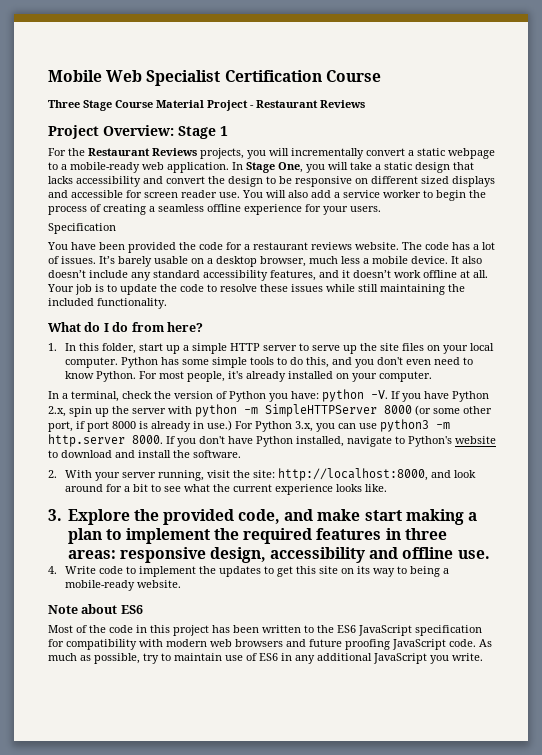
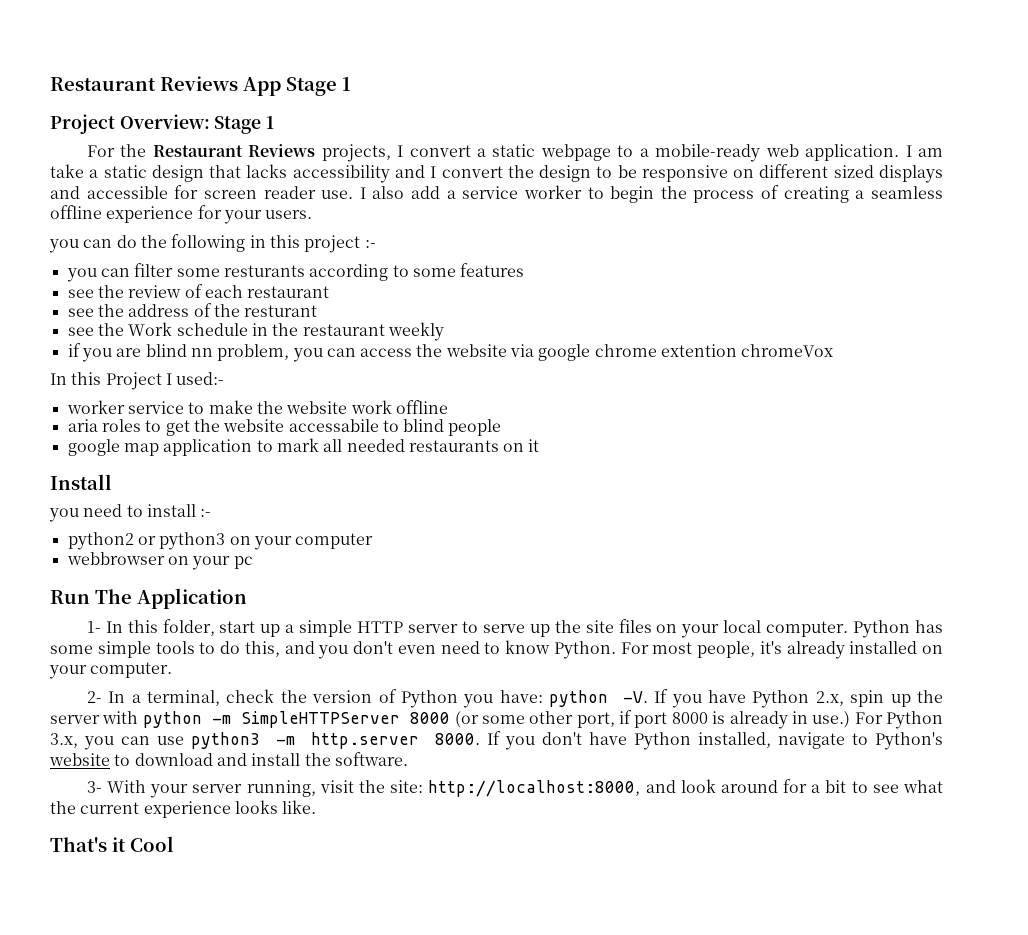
[48,70,381,86] [48,100,365,111] Mobile Web Specialist Certification Course // Three Stage Course Material Project - Restaurant Reviews -> [50,76,351,96] Restaurant Reviews App Stage 1
[247,148,364,159] you will incrementally -> [397,145,404,157] I
[232,162,348,173] In Stage One, you will -> [905,145,943,157] I am
(163, 180) none -> [430,166,437,178] I
[242,190,286,198] You will -> [359,187,366,199] I
[48,223,116,234] [47,242,495,253] [48,256,482,267] [48,270,488,281] [47,284,465,295] [48,298,167,309] [48,322,203,332] [48,343,57,351] Specification // You have been provided the code for a restaurant reviews website. The code has a lot of issues. It’s barely usable on a desktop browser, much less a mobile device. It also doesn’t include any standard accessibility features, and it doesn’t work offline at all. Your job is to update the code to resolve these issues while still maintaining the included functionality. // What do I do from here? // 1. -> [49,234,376,253] [66,263,525,282] [67,284,330,298] [67,303,318,317] [67,322,444,341] [67,343,834,362] [50,372,225,390] [66,400,448,414] [67,419,502,436] [67,438,540,456] [50,474,112,490] [49,504,212,522] [67,532,374,550] [66,552,253,570] [50,588,247,609] [86,621,101,633] you can do the following in this project :- // you can filter some resturants according to some features // see the review of each restaurant // see the address of the resturant // see the Work schedule in the restaurant weekly // if you are blind nn problem, you can access the website via google chrome extention chromeVox // In this Project I used:- // worker service to make the website work offline // aria roles to get the website accessabile to blind people // google map application to mark all needed restaurants on it // Install // you need to install :- // python2 or python3 on your computer // webbrowser on your pc // Run The Application // 1-
(433, 376) none -> [86,691,102,703] 2-
[48,470,57,478] 2. -> [86,781,102,793] 3-
[48,509,477,525] [67,528,447,544] [67,547,490,563] [48,566,450,577] [65,580,182,591] [48,604,143,614] [48,625,482,636] [48,639,492,650] [48,653,483,664] 3. Explore the provided code, and make start making a plan to implement the required features in three areas: responsive design, accessibility and offline use. // 4. Write code to implement the updates to get this site on its way to being a mobile-ready website. // Note about ES6 // Most of the code in this project has been written to the ES6 JavaScript specification for compatibility with modern web browsers and future proofing JavaScript code. As much as possible, try to maintain use of ES6 in any additional JavaScript you write. -> [50,836,174,852] That's it Cool

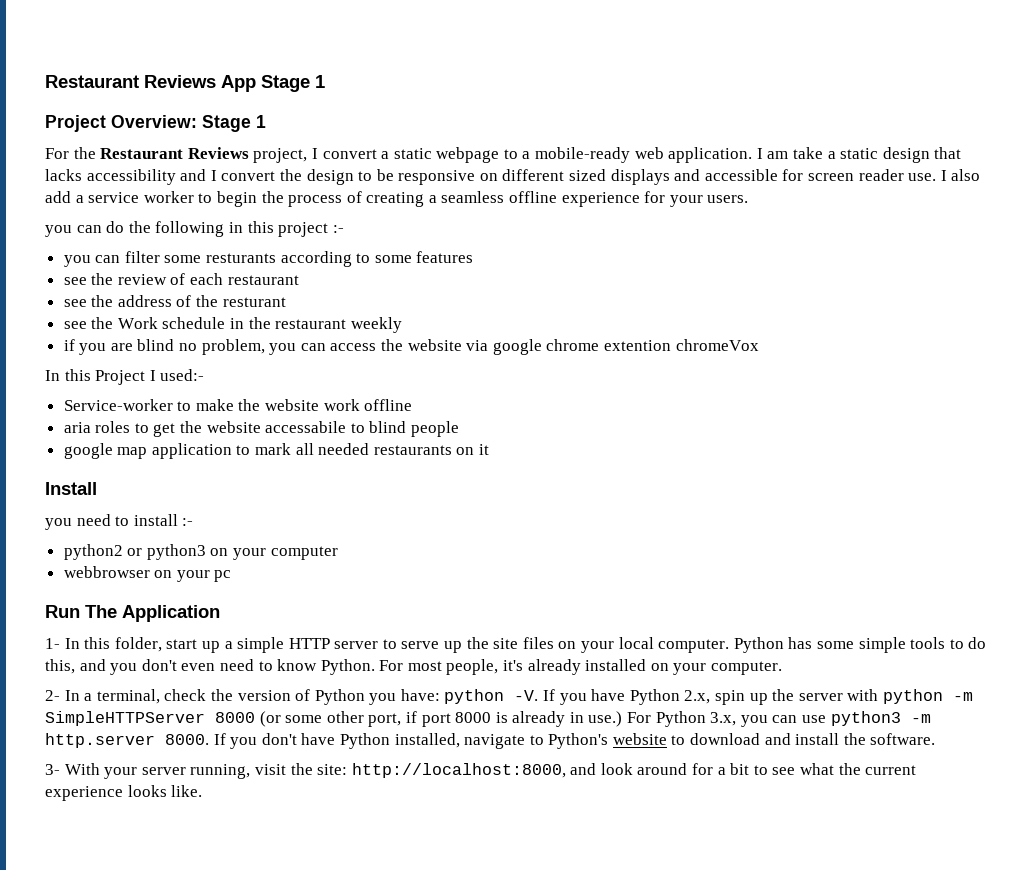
[321,144,391,162] projects, -> [253,148,308,163] project,
[190,348,213,357] nn -> [179,343,198,351] no
[66,400,184,414] worker service -> [63,399,173,411] Service-worker
[50,836,174,852] // That's it Cool -> (203, 791) none

